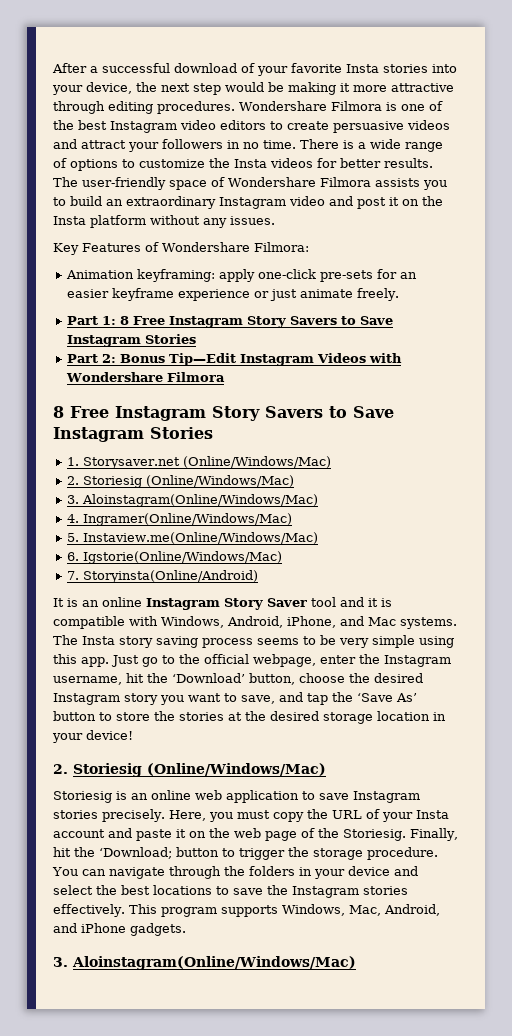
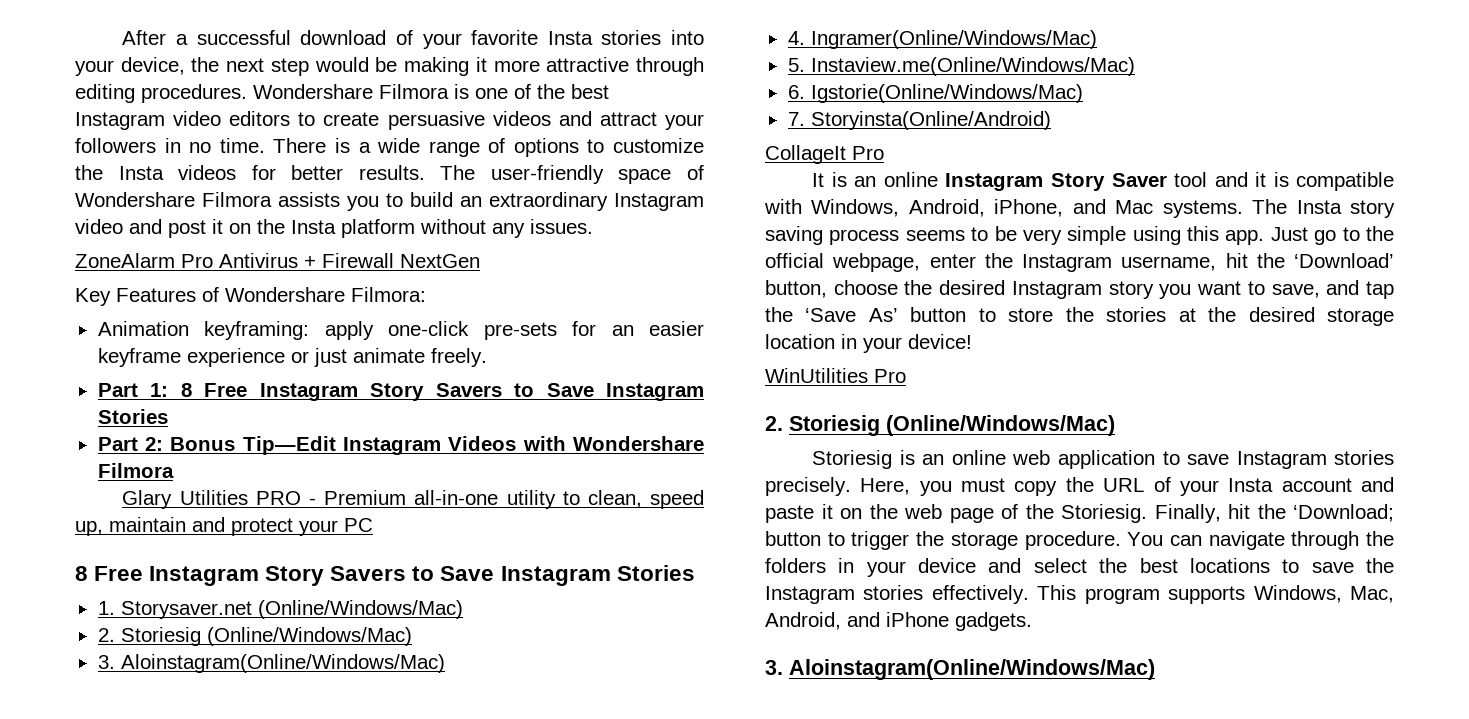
(275, 220) none -> [75,253,480,268] // ZoneAlarm Pro Antivirus + Firewall NextGen
(225, 377) none -> [122,490,705,509] [75,517,373,536] // Glary Utilities PRO - Premium all-in-one utility to clean, speed up, maintain and protect your PC
(258, 576) none -> [765,145,884,164] // CollageIt Pro
(133, 735) none -> [765,368,906,383] // WinUtilities Pro

